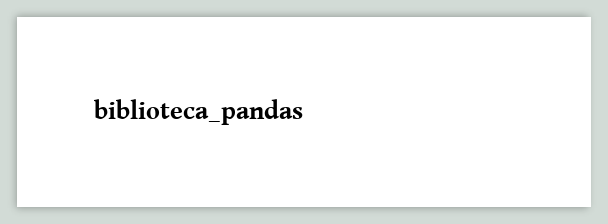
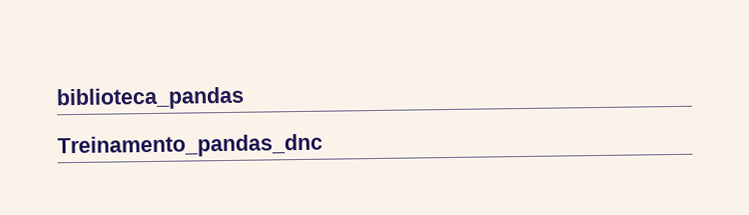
(303, 112) none -> [57,133,323,159] // Treinamento_pandas_dnc

